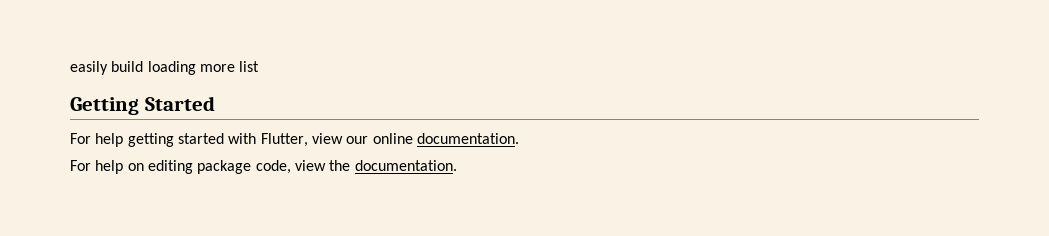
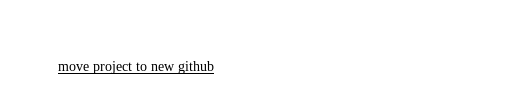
[70,61,260,75] [70,96,215,115] [70,133,519,147] [70,160,457,174] easily build loading more list // Getting Started // For help getting started with Flutter, view our online documentation. // For help on editing package code, view the documentation. -> [58,61,214,74] move project to new github

